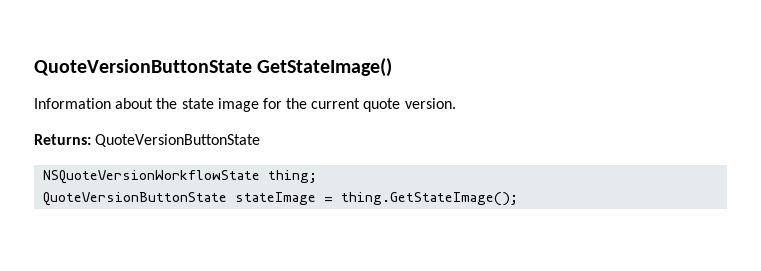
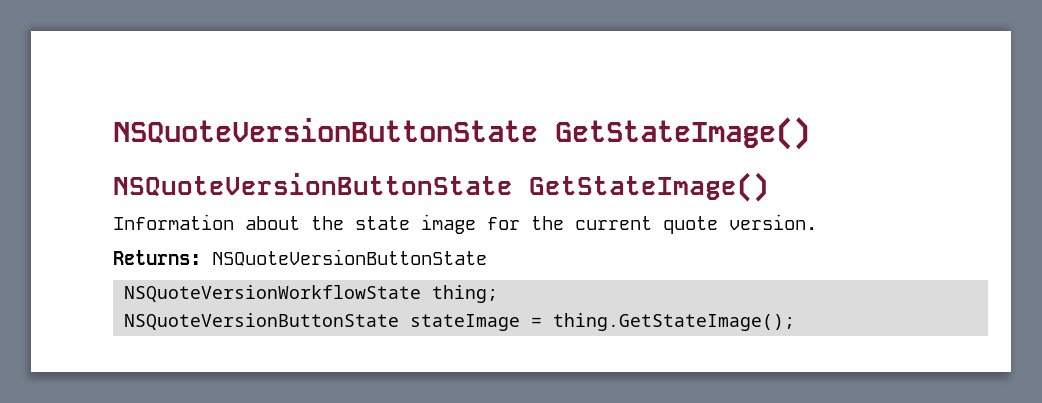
[34,59,252,76] QuoteVersionButtonState -> [113,117,810,150] [113,173,513,197] NSQuoteVersionButtonState GetStateImage() // NSQuoteVersionButtonState
[95,134,261,147] QuoteVersionButtonState -> [212,249,487,266] NSQuoteVersionButtonState
[43,192,228,206] QuoteVersionButtonState -> [124,313,400,330] NSQuoteVersionButtonState

